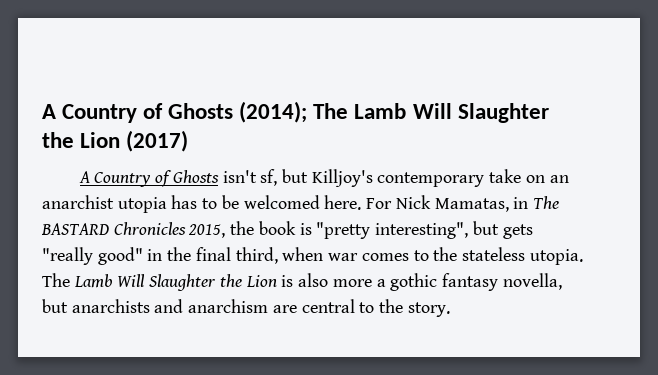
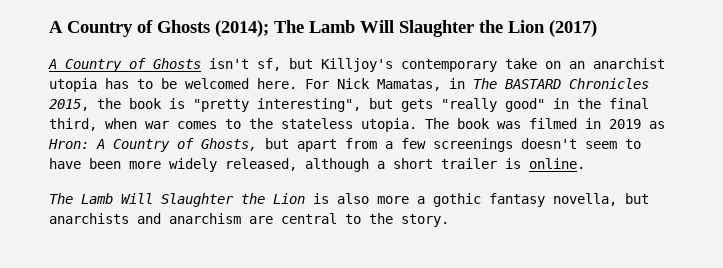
(70, 280) none -> [457,118,665,129] [48,138,641,152] [49,158,585,172] [49,193,73,204] book was filmed in 2019 as Hron: A Country of Ghosts, but apart from a few screenings doesn't seem to have been more widely released, although a short trailer is online. // The

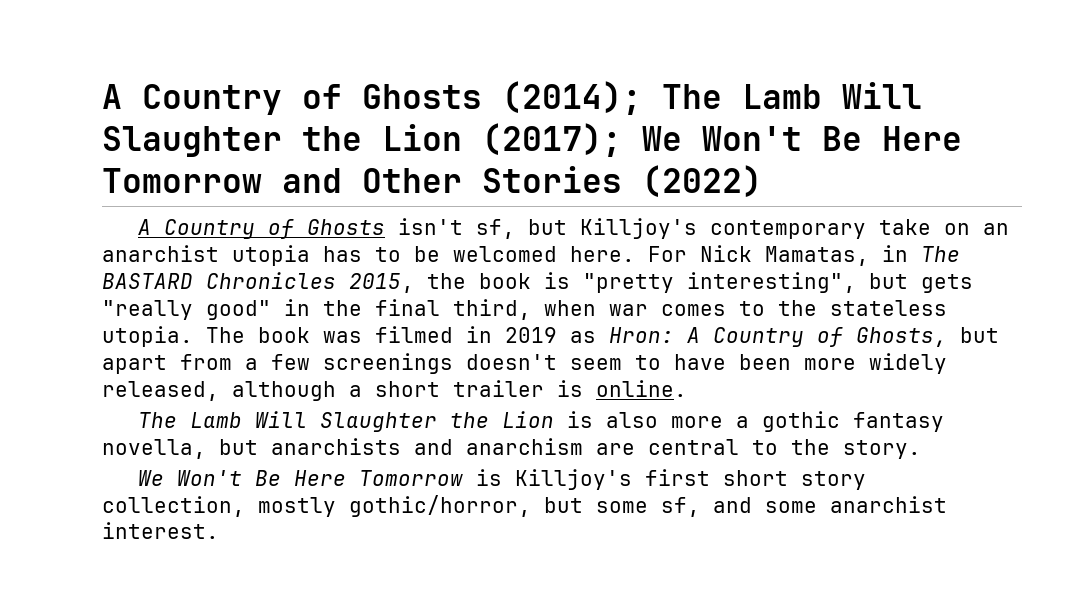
[549,20,597,37] (2017) -> [482,123,962,157] [102,165,762,197] (2017); We Won't Be Here Tomorrow and Other Stories (2022)
(449, 220) none -> [138,469,867,490] [102,495,947,517] [102,522,219,539] // We Won't Be Here Tomorrow is Killjoy's first short story collection, mostly gothic/horror, but some sf, and some anarchist interest.

